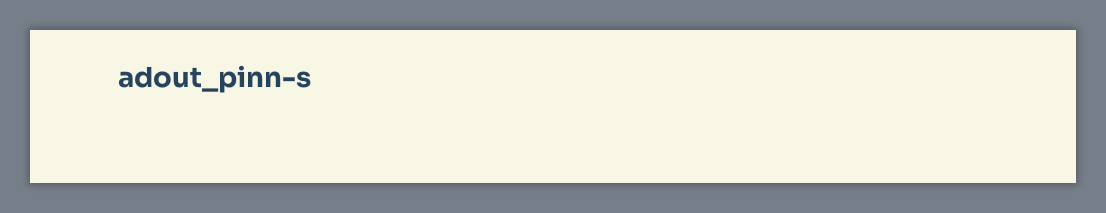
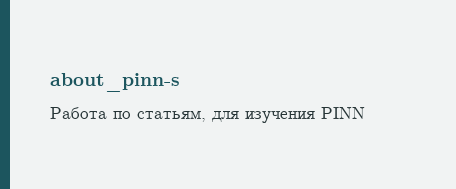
[118,65,311,93] adout_pinn-s -> [50,73,180,92] [50,107,365,123] about_pinn-s // Работа по статьям, для изучения PINN

